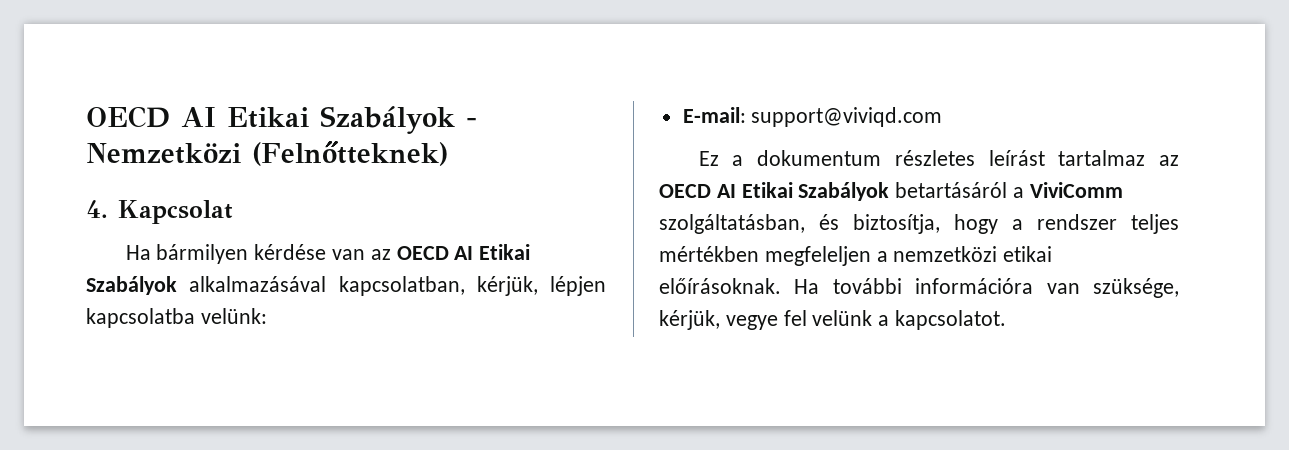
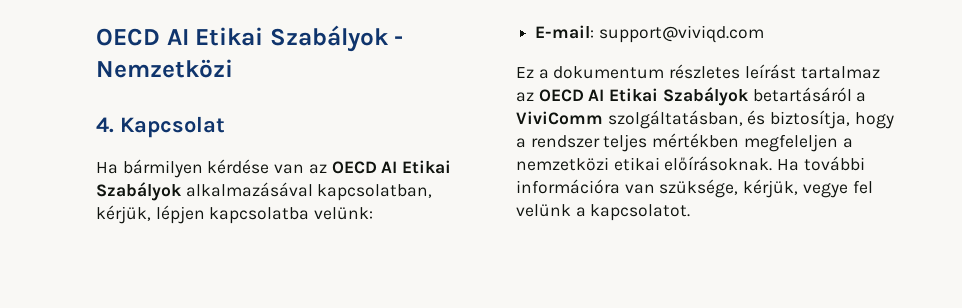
[252,141,448,166] (Felnőtteknek) -> (233, 68) none

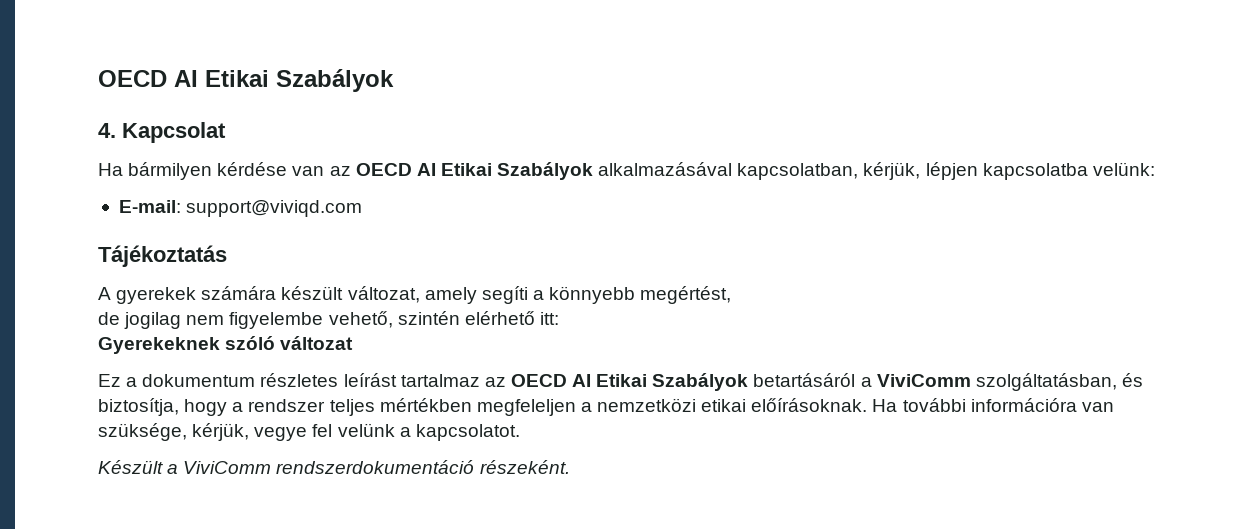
[96,25,404,52] [96,59,233,78] OECD AI Etikai Szabályok - Nemzetközi -> [98,69,394,92] OECD AI Etikai Szabályok
(764, 34) none -> [98,245,227,267] [98,286,732,304] [98,311,559,329] [98,336,354,354] // Tájékoztatás // A gyerekek számára készült változat, amely segíti a könnyebb megértést, // de jogilag nem figyelembe vehető, szintén elérhető itt: // Gyerekeknek szóló változat
(691, 212) none -> [98,460,570,474] // Készült a ViviComm rendszerdokumentáció részeként.

